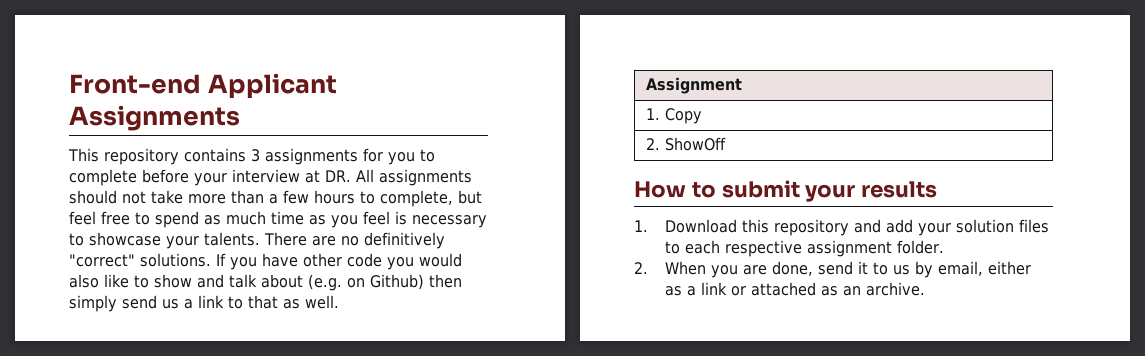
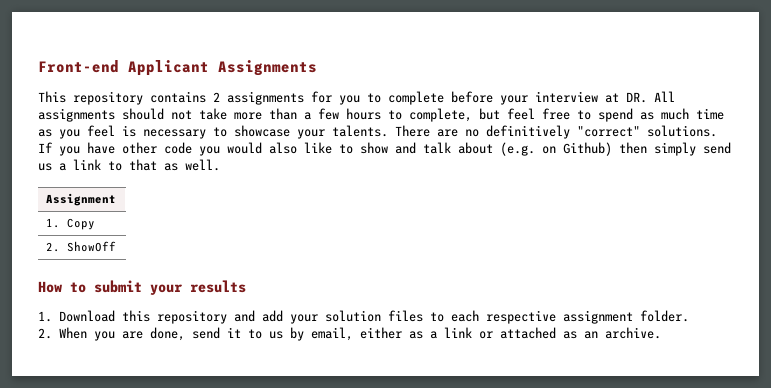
[251,149,260,162] 3 -> [213,92,220,102] 2

